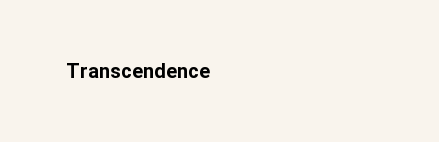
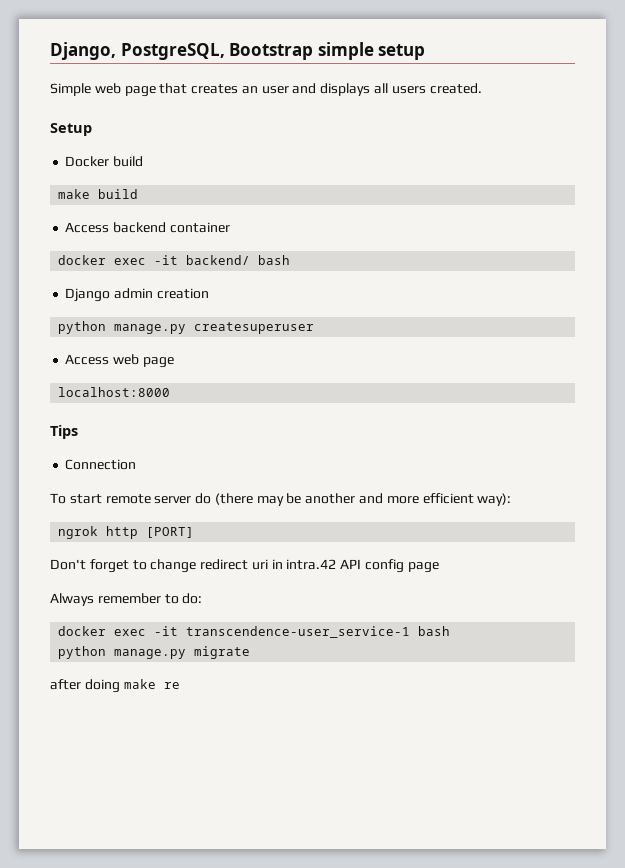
[66,63,210,78] Transcendence -> [50,42,426,60] [50,83,482,97] [50,123,92,136] [65,156,144,167] [58,189,139,199] [65,222,230,233] [58,255,291,265] [65,288,209,302] [58,321,315,334] [65,354,174,368] [58,387,171,397] [50,425,78,439] [65,459,137,470] [50,493,512,506] [58,526,195,539] [50,559,439,573] [50,593,203,606] [58,626,451,638] [58,646,251,659] [50,679,180,693] Django, PostgreSQL, Bootstrap simple setup // Simple web page that creates an user and displays all users created. // Setup // Docker build // make build // Access backend container // docker exec -it backend/ bash // Django admin creation // python manage.py createsuperuser // Access web page // localhost:8000 // Tips // Connection // To start remote server do (there may be another and more efficient way): // ngrok http [PORT] // Don't forget to change redirect uri in intra.42 API config page // Always remember to do: // docker exec -it transcendence-user_service-1 bash // python manage.py migrate // after doing make re

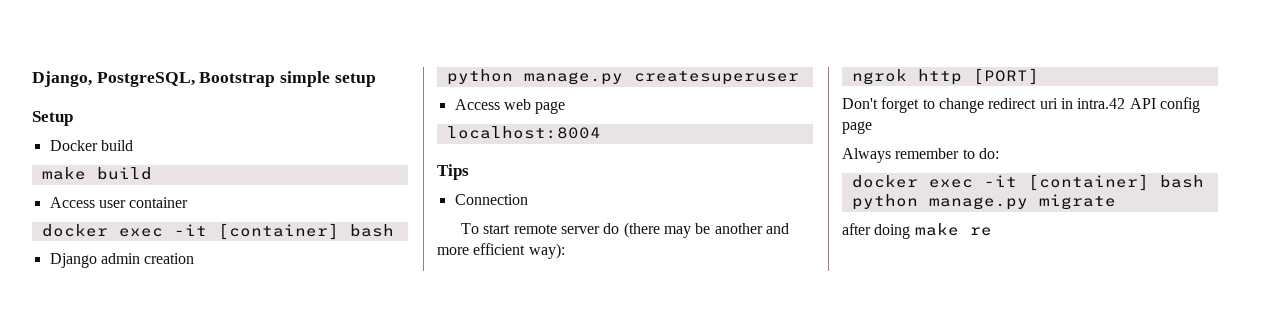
[50,83,482,97] // Simple web page that creates an user and displays all users created. -> (376, 80) none
[113,222,167,233] backend -> [98,200,126,208] user
[186,255,251,265] backend/ -> [217,223,339,240] [container]
[58,387,171,397] localhost:8000 -> [446,126,601,139] localhost:8004
[186,626,411,638] transcendence-user_service-1 -> [1027,174,1149,191] [container]

